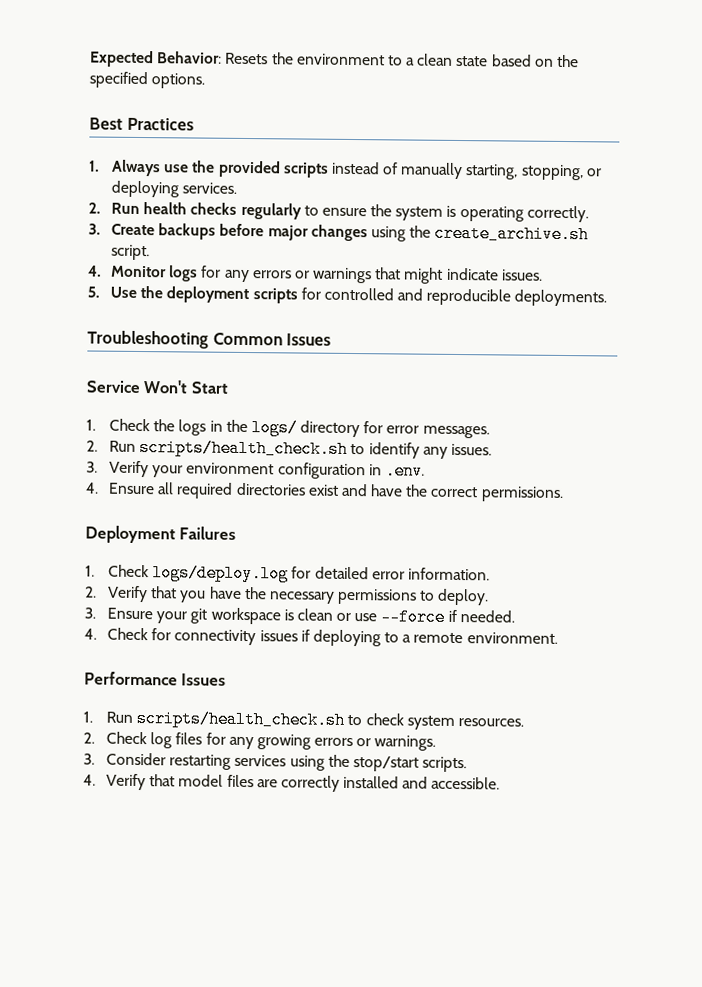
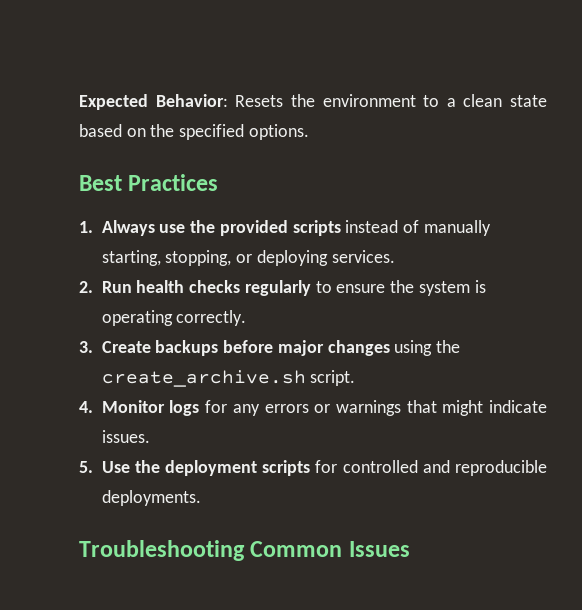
[86,380,229,394] [86,418,490,439] [86,439,492,459] [86,460,425,480] [85,482,564,502] [85,525,237,544] [85,564,490,583] [85,585,490,606] [84,607,515,626] [84,627,558,647] [84,671,227,686] [83,709,524,730] [83,731,437,751] [83,752,468,773] [83,773,501,792] // Service Won't Start // 1. Check the logs in the logs/ directory for error messages. // 2. Run scripts/health_check.sh to identify any issues. // 3. Verify your environment configuration in .env. // 4. Ensure all required directories exist and have the correct permissions. // Deployment Failures // 1. Check logs/deploy.log for detailed error information. // 2. Verify that you have the necessary permissions to deploy. // 3. Ensure your git workspace is clean or use --force if needed. // 4. Check for connectivity issues if deploying to a remote environment. // Performance Issues // 1. Run scripts/health_check.sh to check system resources. // 2. Check log files for any growing errors or warnings. // 3. Consider restarting services using the stop/start scripts. // 4. Verify that model files are correctly installed and accessible. -> (410, 549) none

